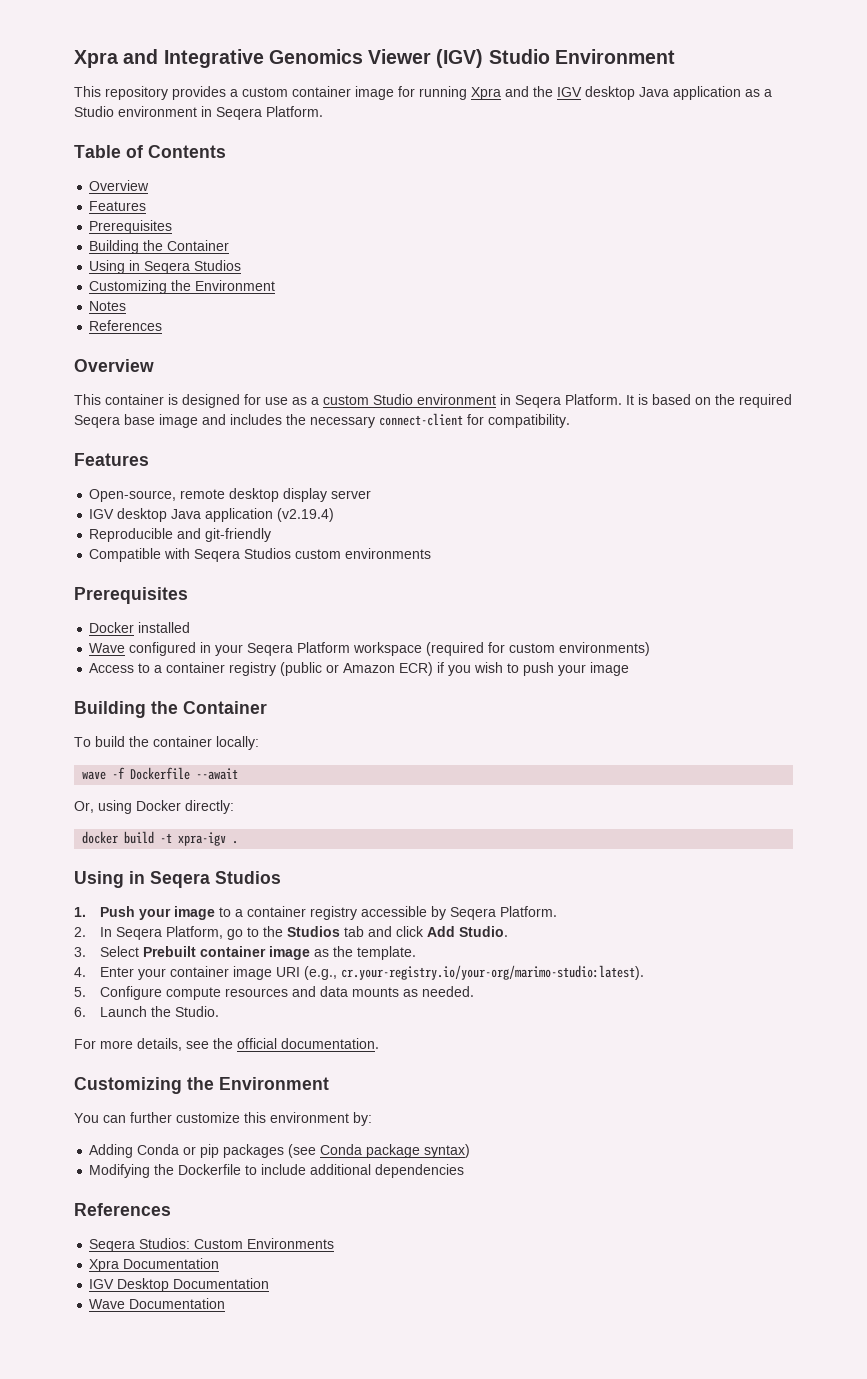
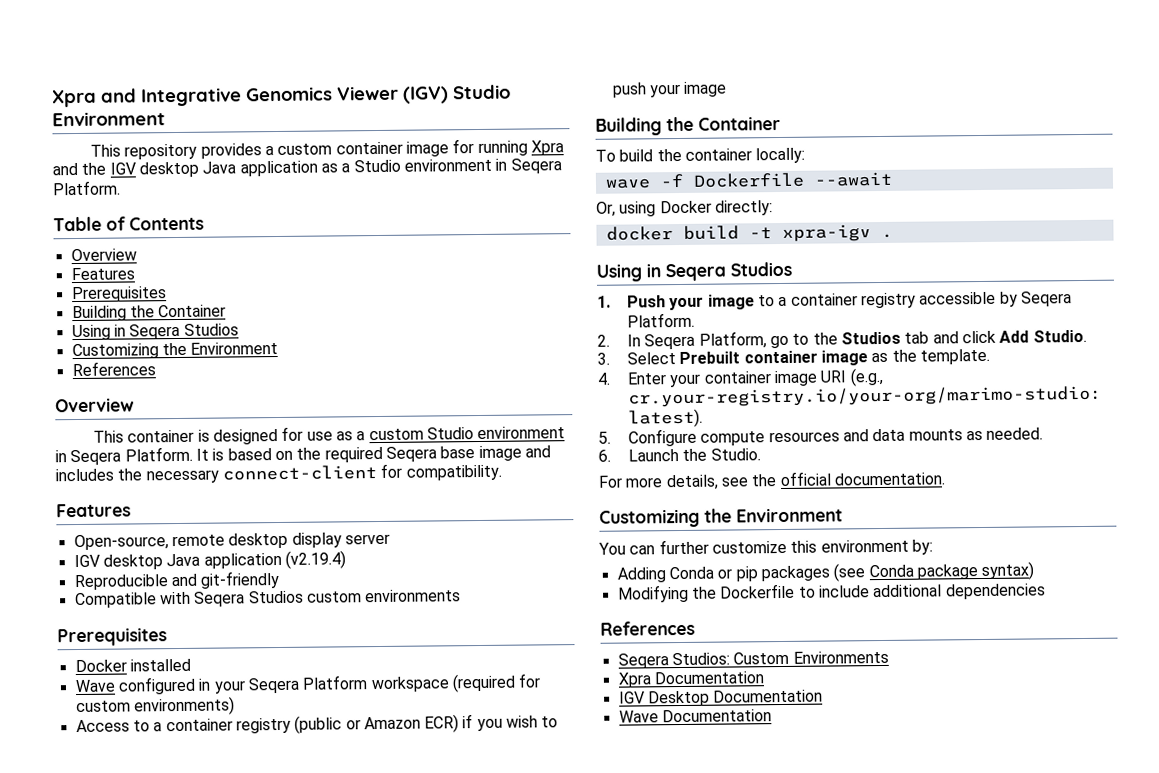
[89,301,127,311] // Notes -> (279, 348) none

